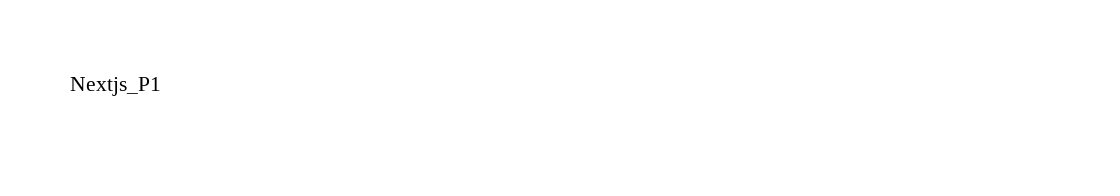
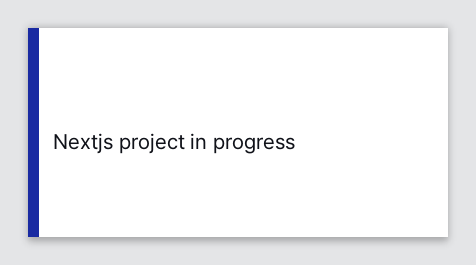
[70,77,161,96] Nextjs_P1 -> [53,133,296,154] Nextjs project in progress

